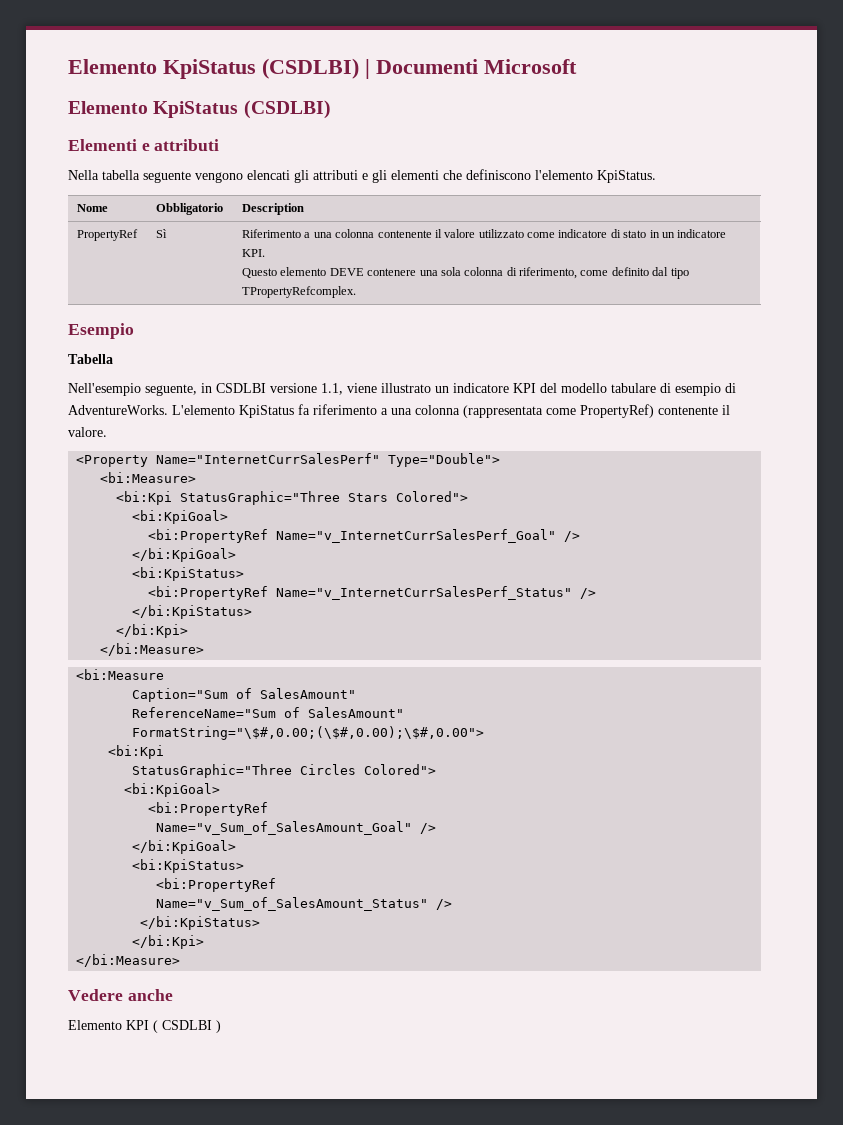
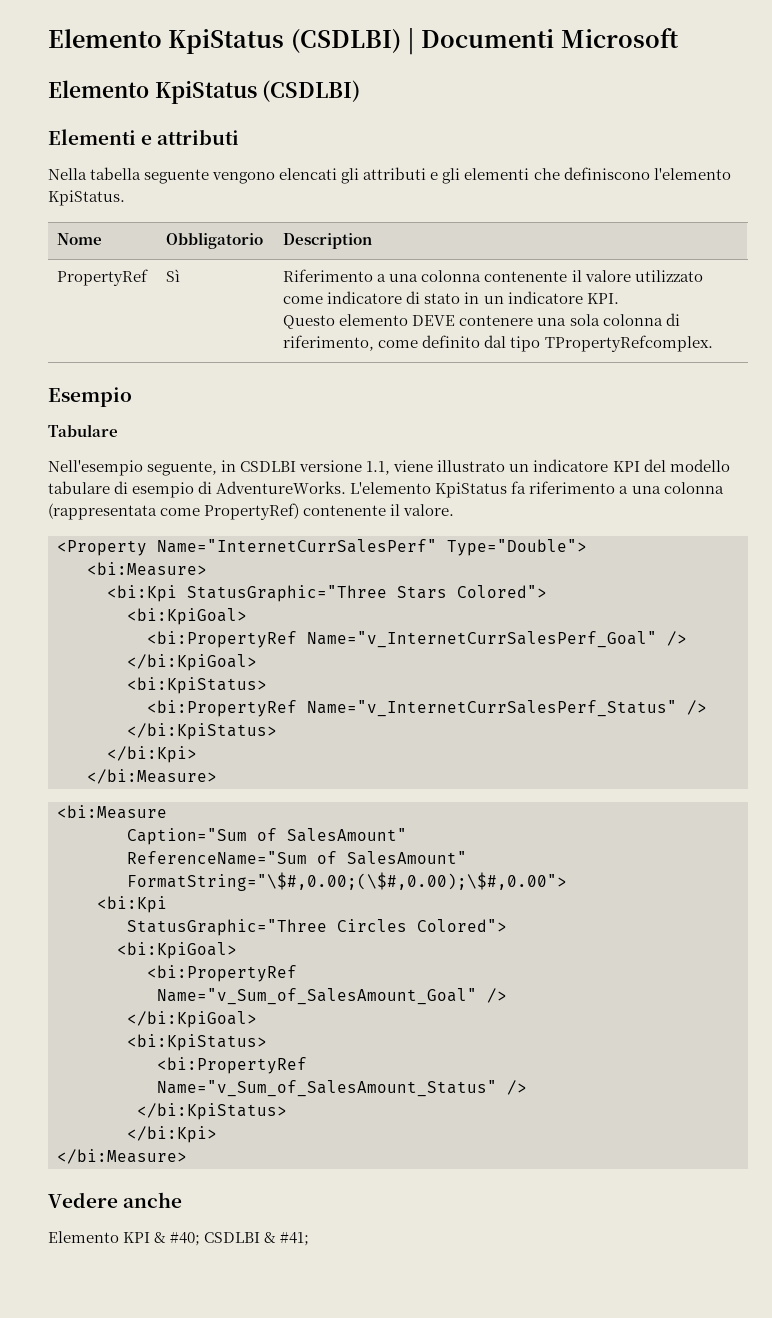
[68,354,113,364] Tabella -> [48,424,118,437] Tabulare
[153,1020,221,1033] ( CSDLBI ) -> [154,1232,310,1246] & #40; CSDLBI & #41;

